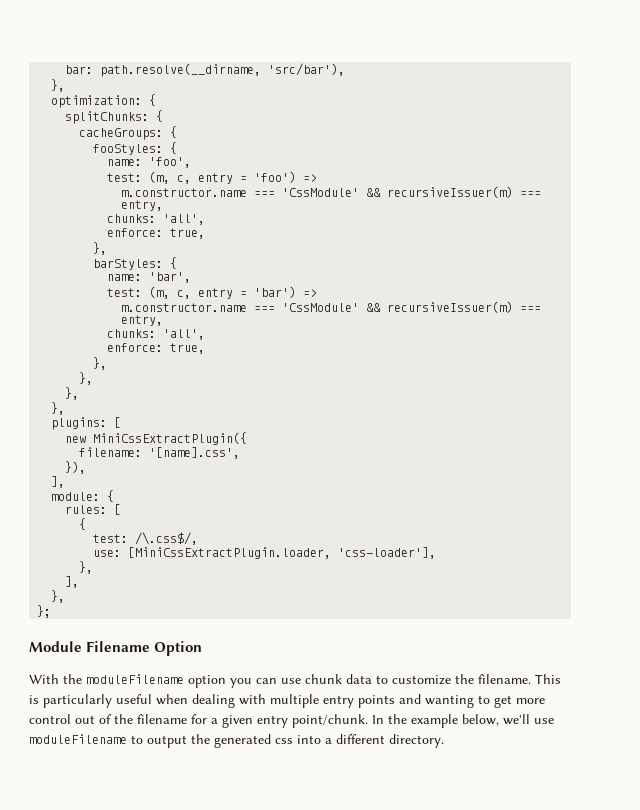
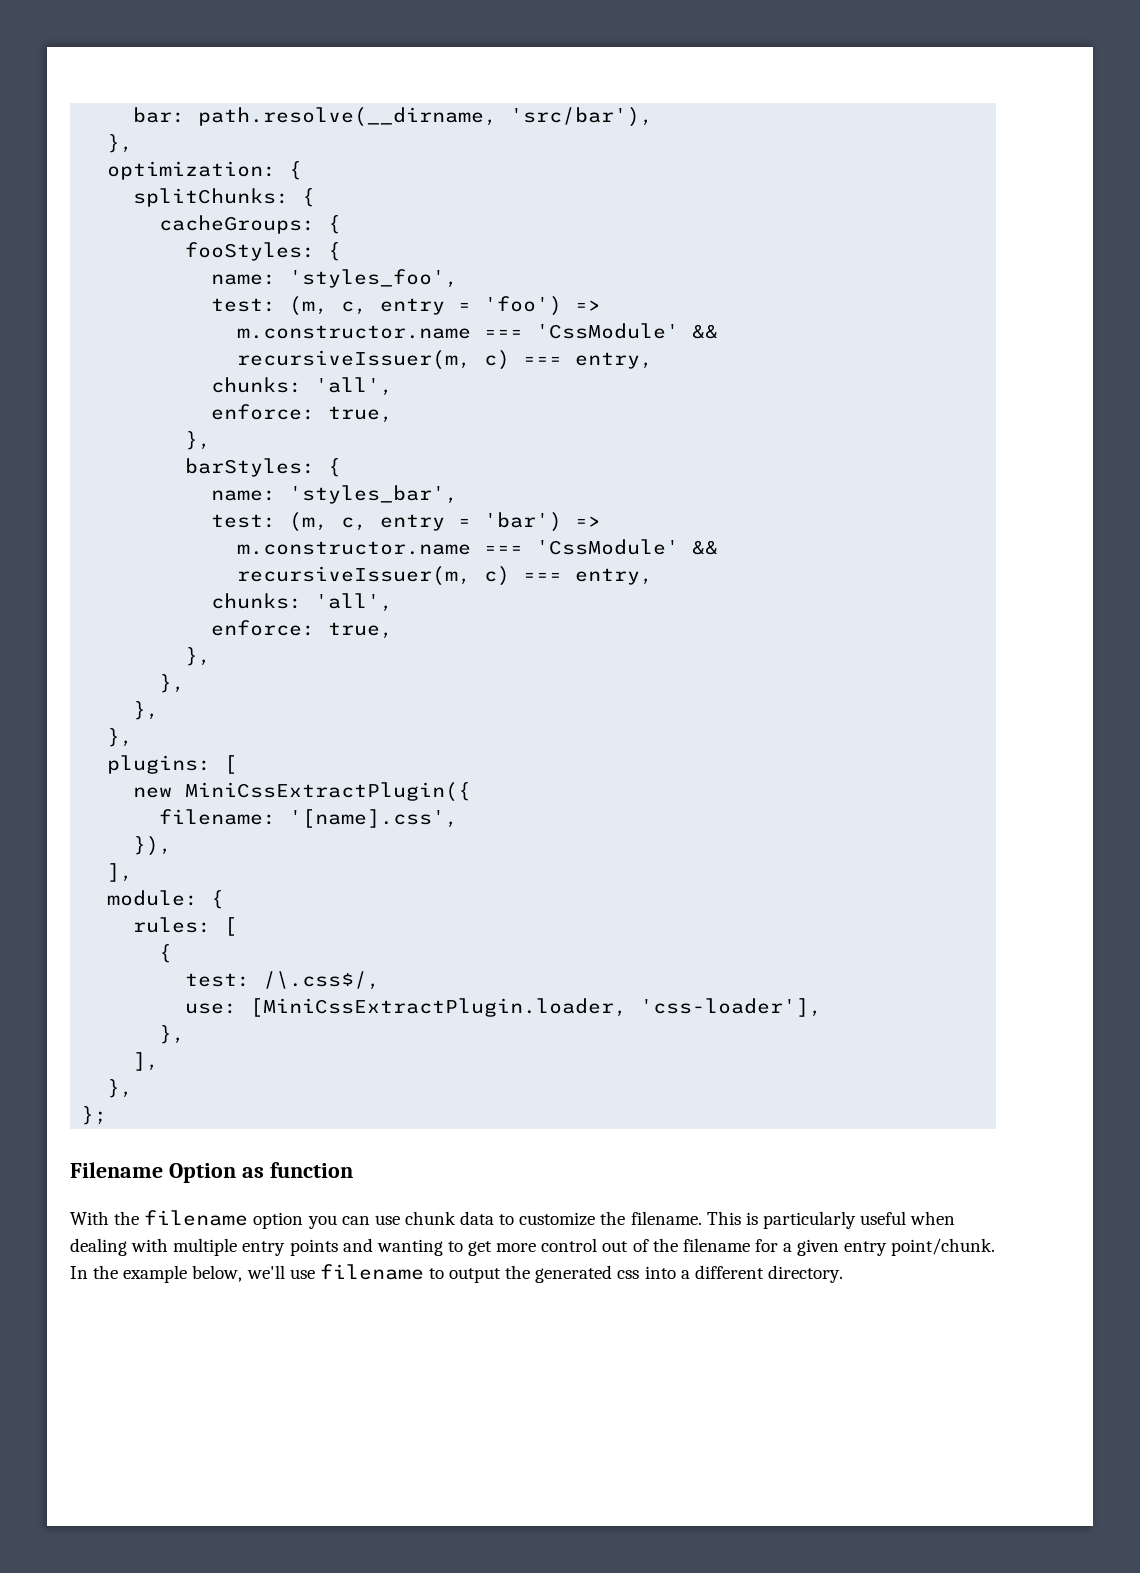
[149,157,192,168] 'foo', -> [289,269,459,288] 'styles_foo',
[387,186,514,198] recursiveIssuer(m) -> [237,350,511,370] // recursiveIssuer(m, c)
[149,272,192,283] 'bar', -> [289,485,459,504] 'styles_bar',
[387,301,514,313] recursiveIssuer(m) -> [237,566,511,586] // recursiveIssuer(m, c)
[29,641,82,652] Module -> (108, 1115) none
(203, 648) none -> [241,1162,353,1178] as function
[86,674,184,684] moduleFilename -> [144,1210,249,1226] filename
[29,734,127,744] moduleFilename -> [319,1264,424,1280] filename

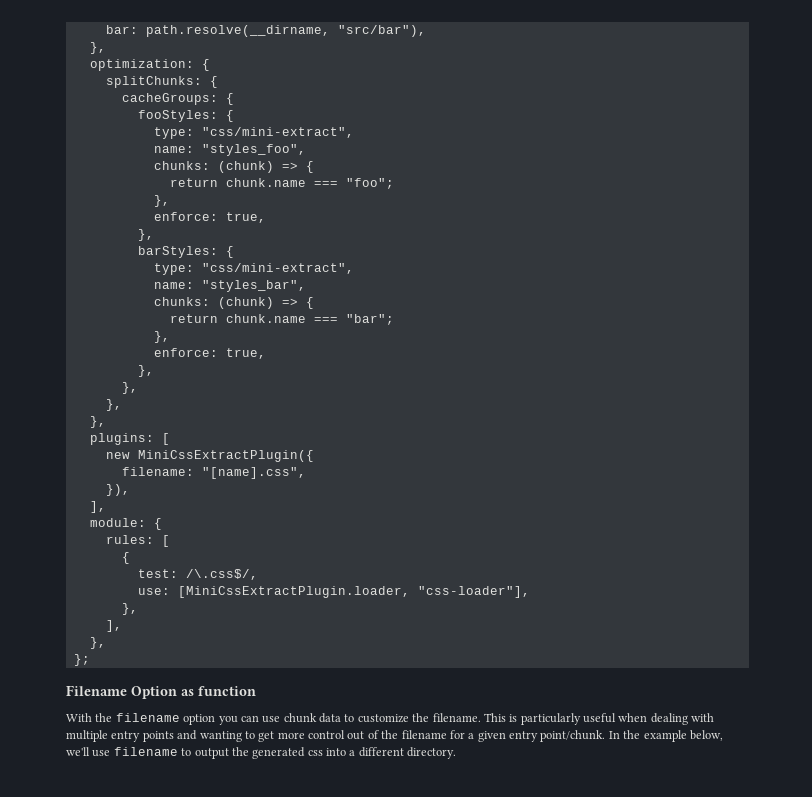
[510,107,654,127] 'src/bar'), -> [337,25,426,37] "src/bar"),
[211,269,459,288] [211,296,602,316] [237,323,719,339] [237,350,654,370] [211,377,394,396] // name: 'styles_foo', // test: (m, c, entry = 'foo') => // m.constructor.name === 'CssModule' && // recursiveIssuer(m, c) === entry, // chunks: 'all', -> [153,127,354,139] [153,144,306,156] [153,161,314,173] [169,178,394,189] [153,195,170,207] // type: "css/mini-extract", // name: "styles_foo", // chunks: (chunk) => { // return chunk.name === "foo"; // },
[211,485,459,504] [211,512,602,532] [237,539,719,555] [237,566,654,586] [211,593,394,612] // name: 'styles_bar', // test: (m, c, entry = 'bar') => // m.constructor.name === 'CssModule' && // recursiveIssuer(m, c) === entry, // chunks: 'all', -> [153,263,354,275] [153,280,306,292] [153,297,314,309] [169,314,394,325] [153,331,170,343] // type: "css/mini-extract", // name: "styles_bar", // chunks: (chunk) => { // return chunk.name === "bar"; // },
[289,809,459,828] '[name].css', -> [201,467,306,479] "[name].css",
[640,998,823,1017] 'css-loader'], -> [417,586,530,598] "css-loader"],

